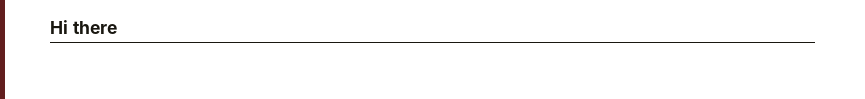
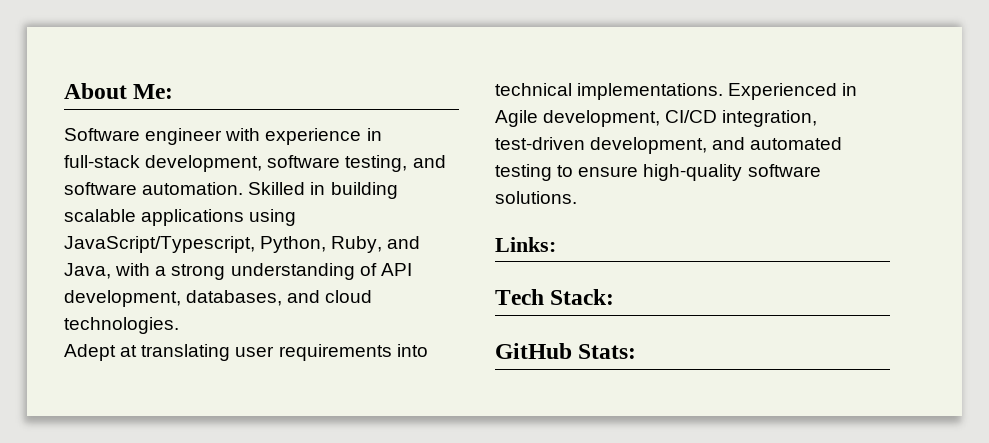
[50,20,117,34] Hi there -> [64,83,174,99] [64,128,382,145] [64,155,446,172] [64,182,398,199] [64,209,297,226] [64,236,421,253] [64,263,412,280] [64,290,373,307] [64,317,179,334] [64,344,428,361] [495,83,858,100] [495,110,818,127] [495,137,843,154] [495,164,821,181] [495,191,577,204] [495,237,556,252] [495,289,615,305] [495,343,637,359] About Me: // Software engineer with experience in full-stack development, software testing, and software automation. Skilled in building scalable applications using JavaScript/Typescript, Python, Ruby, and Java, with a strong understanding of API development, databases, and cloud technologies. // Adept at translating user requirements into technical implementations. Experienced in Agile development, CI/CD integration, test-driven development, and automated testing to ensure high-quality software solutions. // Links: // Tech Stack: // GitHub Stats:

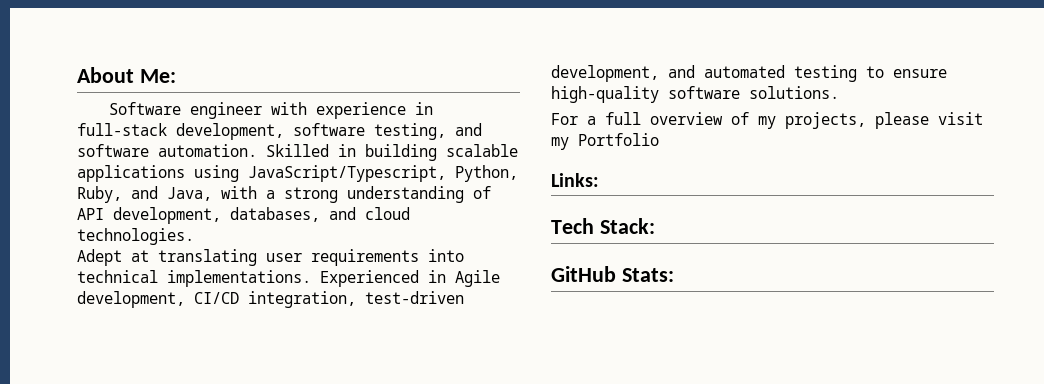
(577, 197) none -> [551,112,983,129] [551,133,659,150] // For a full overview of my projects, please visit my Portfolio

